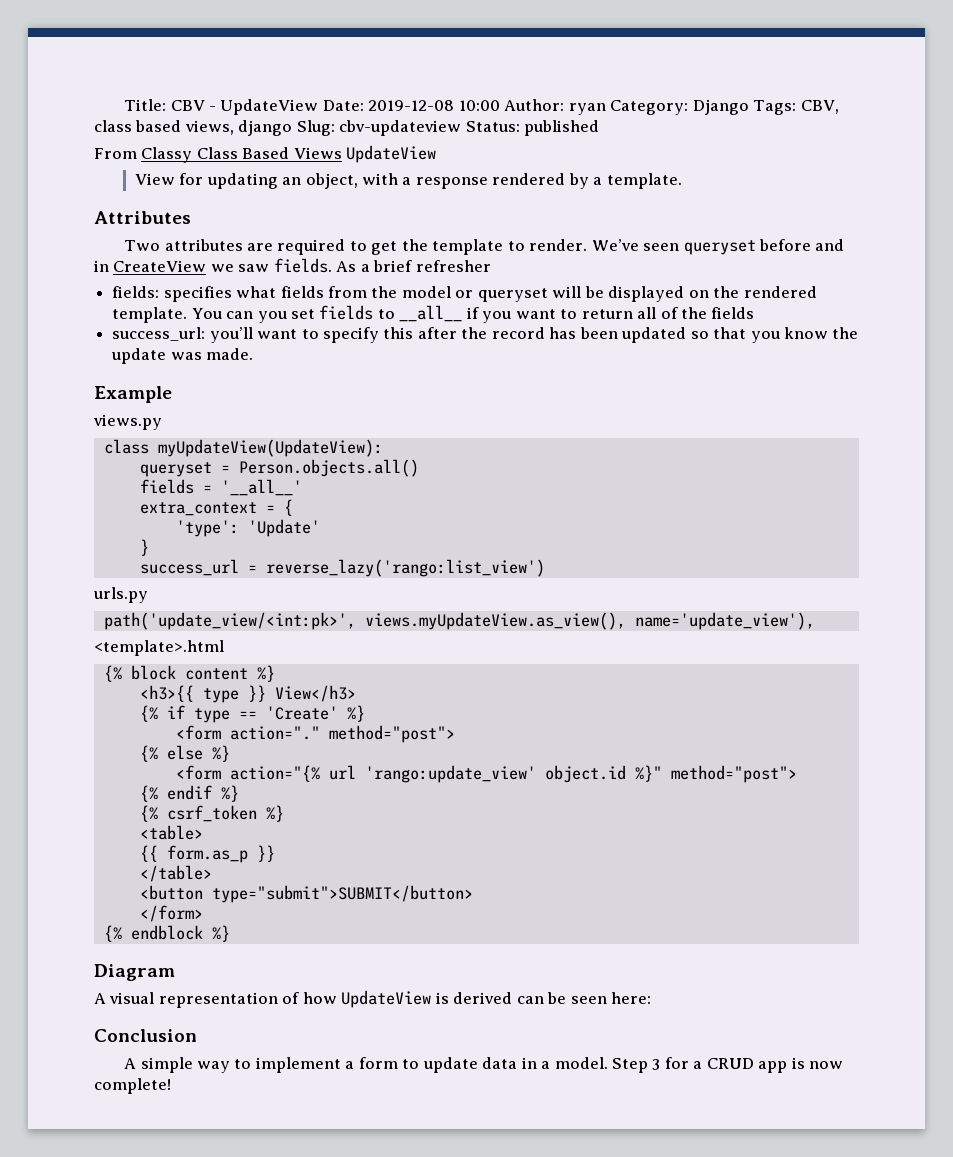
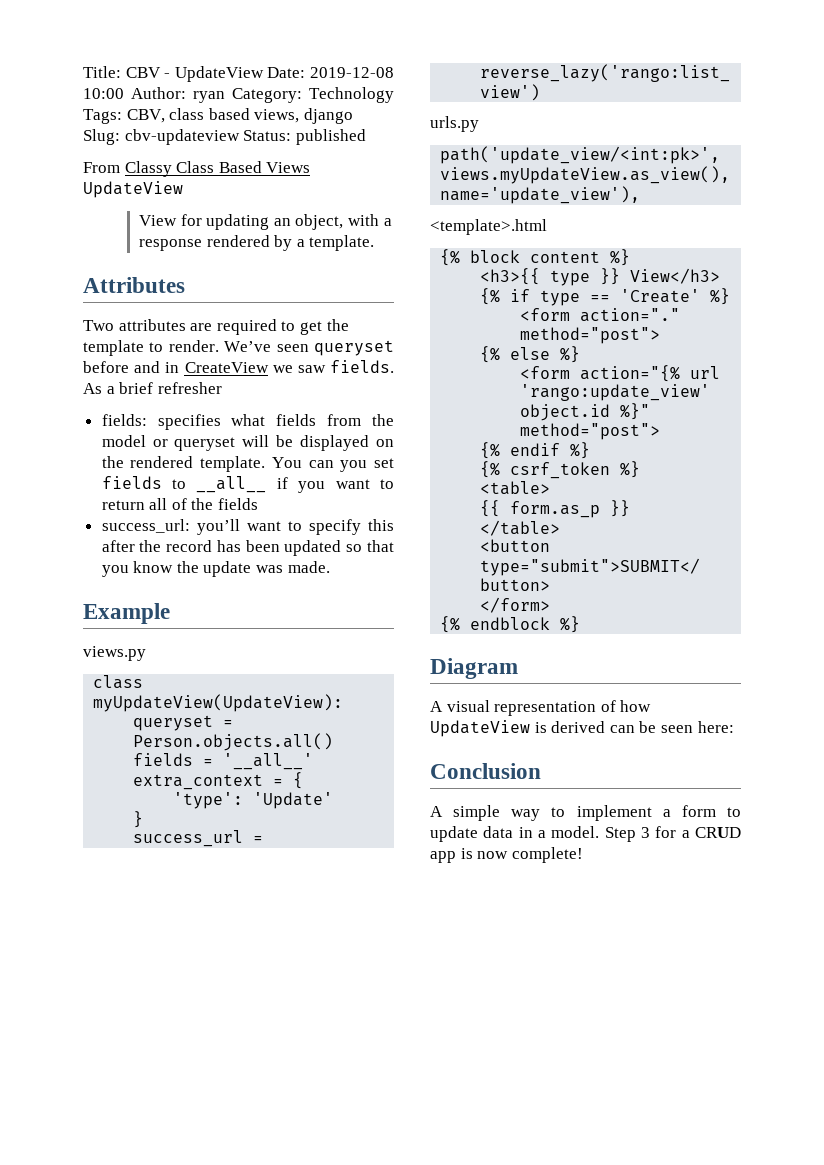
[692,99,749,115] Django -> [309,87,394,103] Technology

